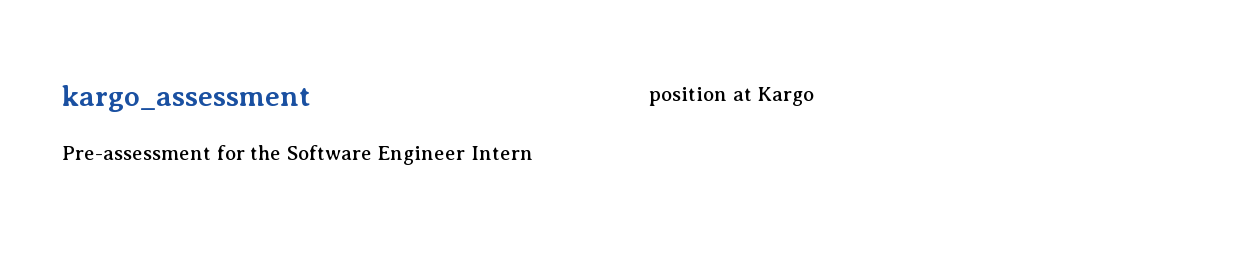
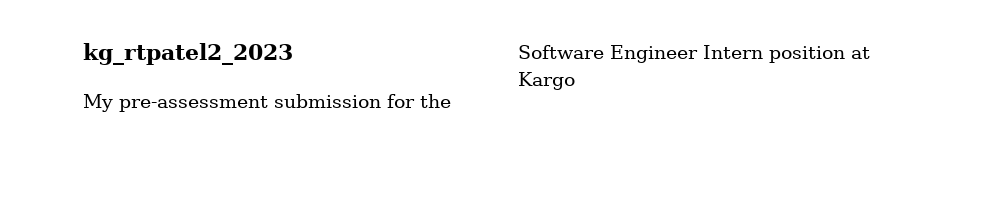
[62,85,310,112] [62,146,211,160] kargo_assessment // Pre-assessment -> [83,43,293,65] [83,94,381,112] kg_rtpatel2_2023 // My pre-assessment submission

